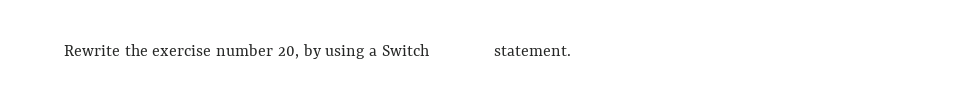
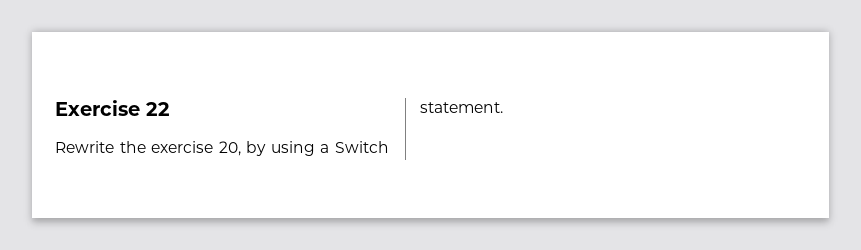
(64, 50) none -> [55,100,170,116] Exercise 22 //
[216,44,274,56] number -> (214, 147) none

